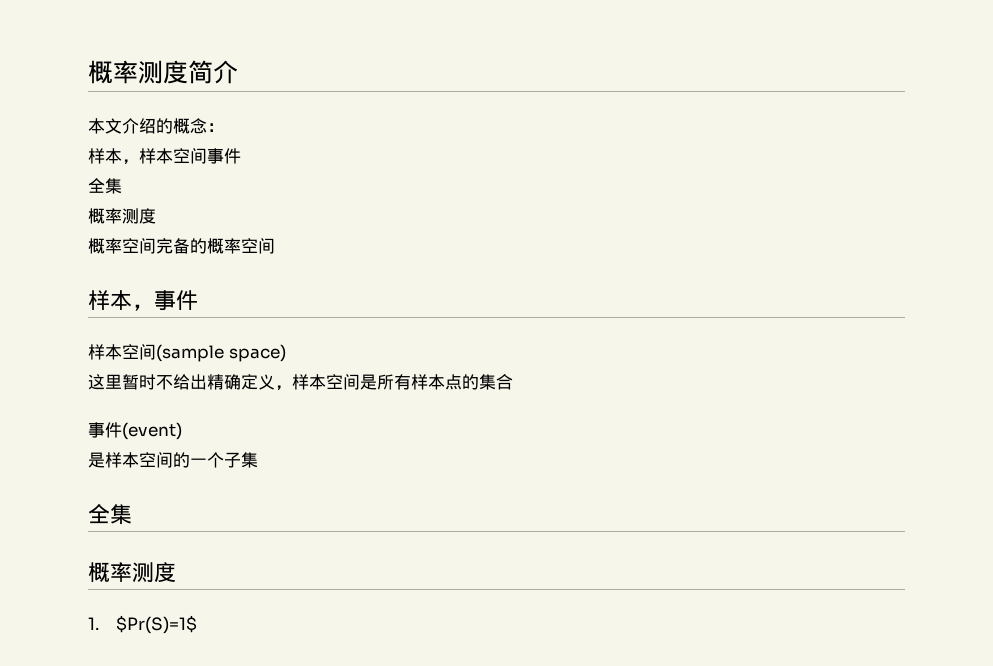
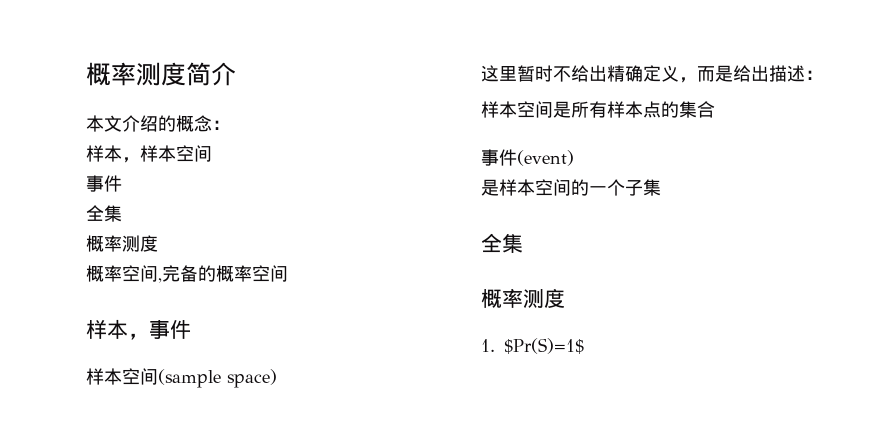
(207, 156) none -> (212, 153) //
(156, 246) none -> [158,278,162,283] ,
(292, 388) none -> [697,65,823,82] 而是给出描述： //

